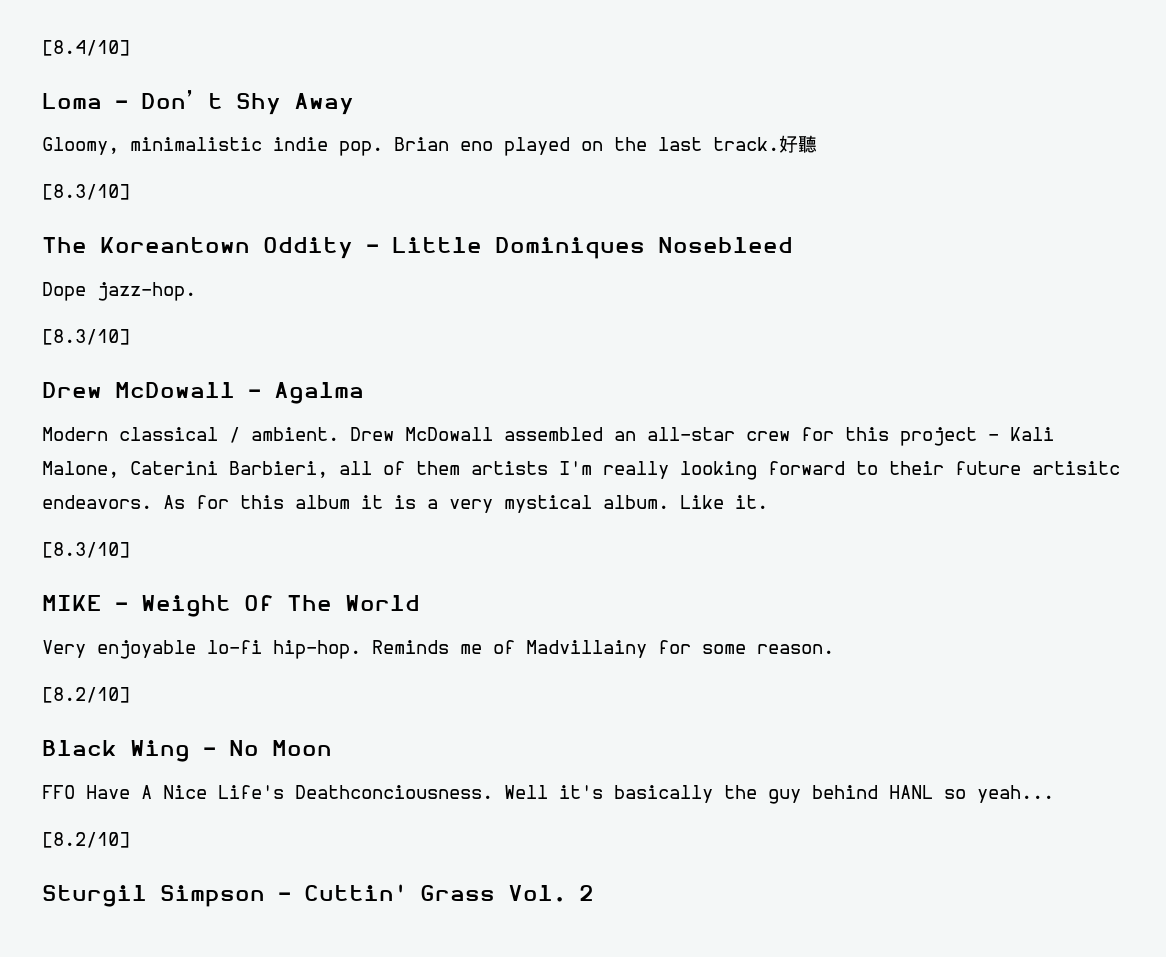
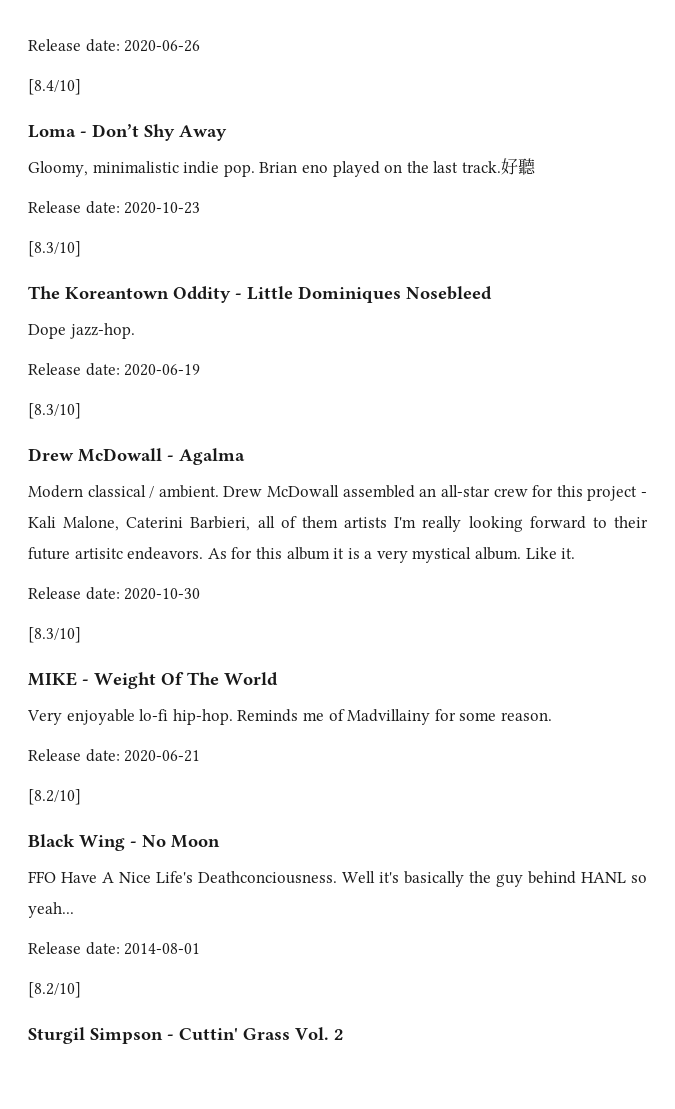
(42, 48) none -> [28,39,201,52] Release date: 2020-06-26 //
(817, 144) none -> [28,201,201,214] // Release date: 2020-10-23
(196, 291) none -> [28,363,201,376] // Release date: 2020-06-19
(768, 502) none -> [28,587,201,600] // Release date: 2020-10-30
(834, 649) none -> [28,749,201,762] // Release date: 2020-06-21
(1054, 794) none -> [28,942,201,955] // Release date: 2014-08-01

